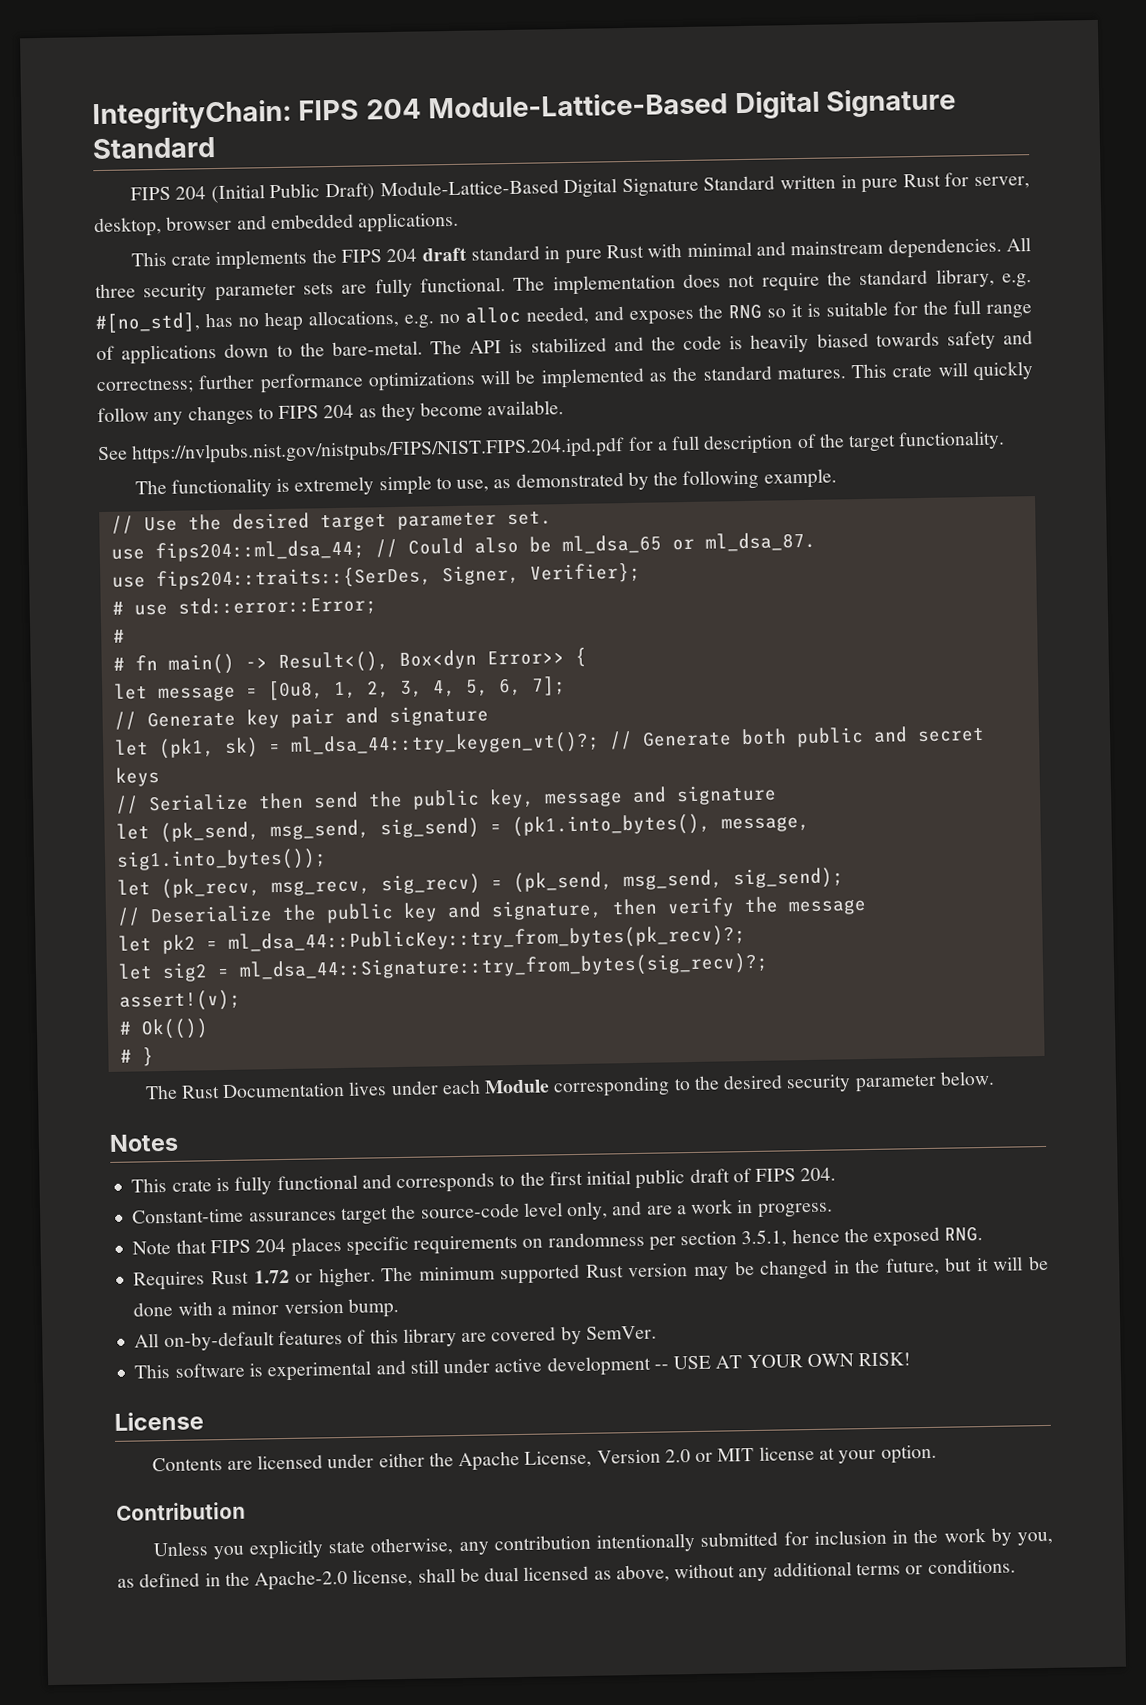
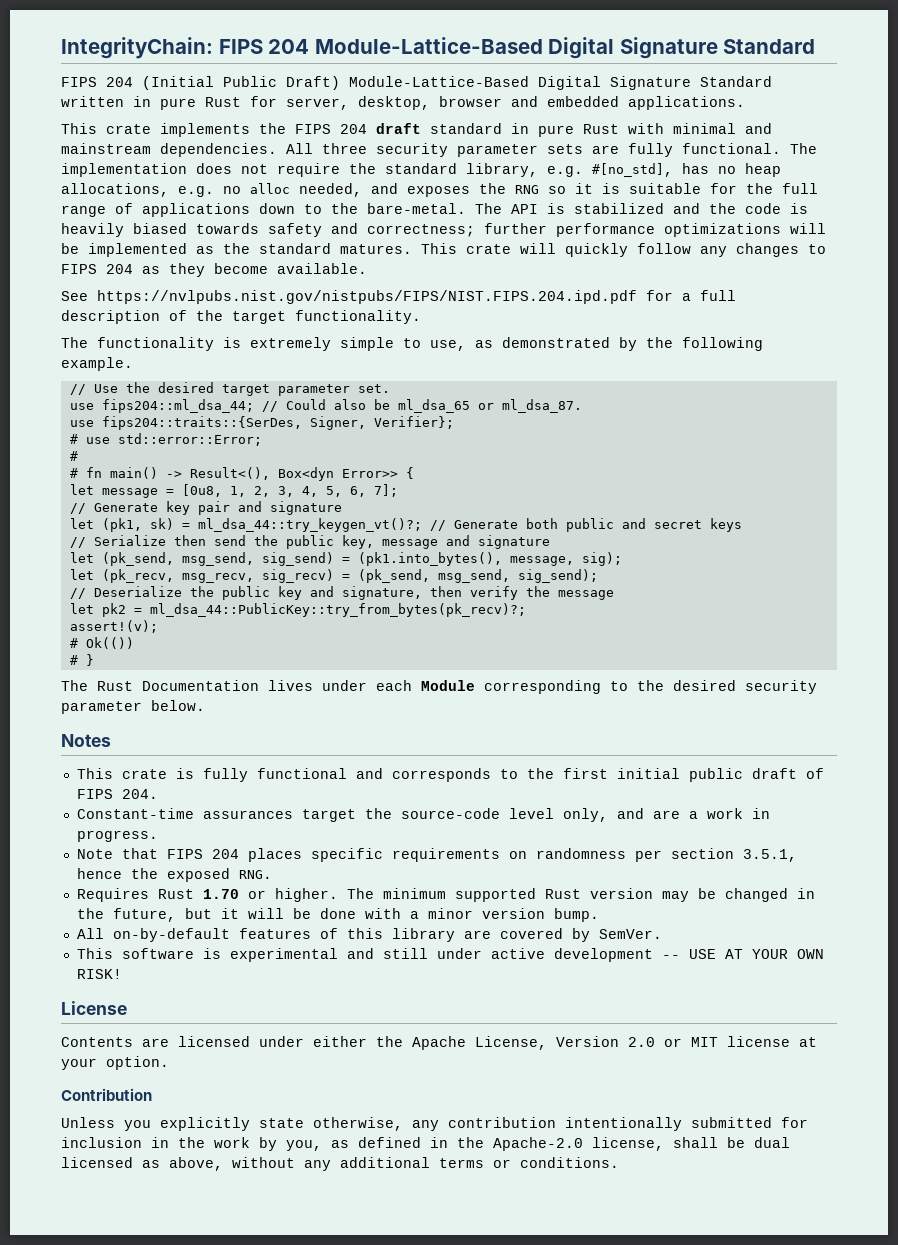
[115,848,327,872] sig1.into_bytes()); -> [581,552,622,566] sig);
[117,952,769,983] // let sig2 = ml_dsa_44::Signature::try_from_bytes(sig_recv)?; -> (526, 610) none
[253,1269,290,1284] 1.72 -> [202,889,239,899] 1.70

